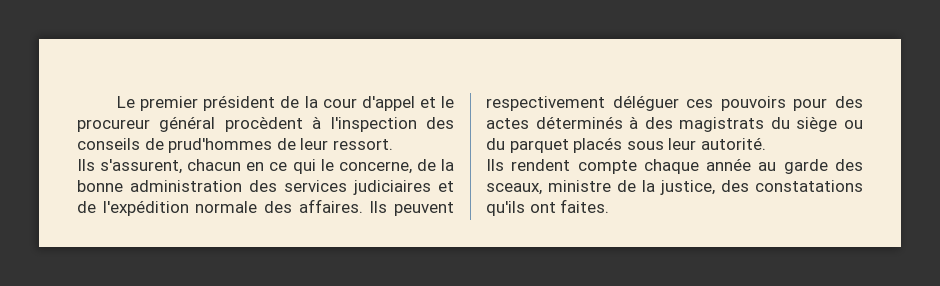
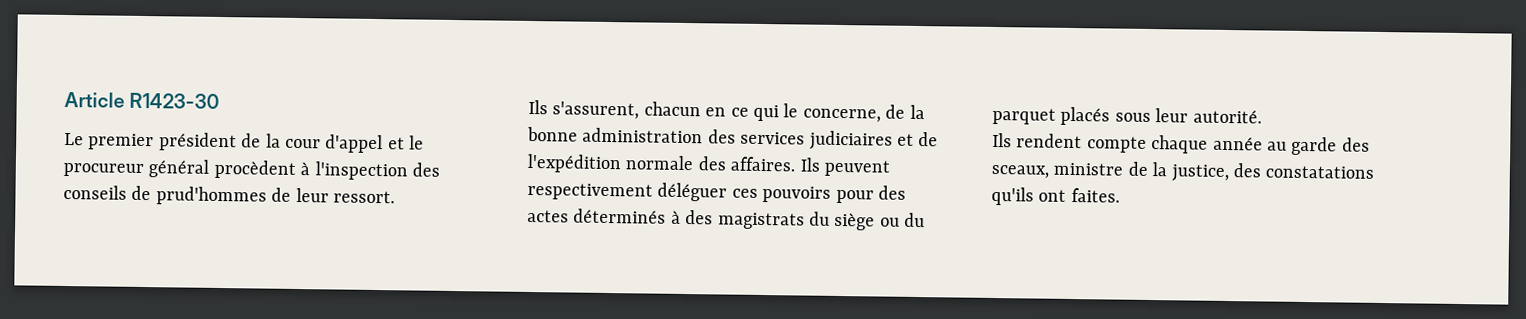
(117, 102) none -> [64,91,220,109] Article R1423-30 //

